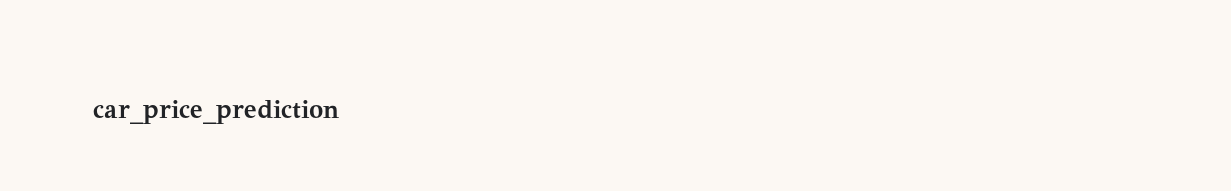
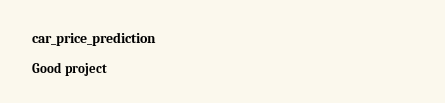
(339, 112) none -> [32,62,107,76] // Good project

